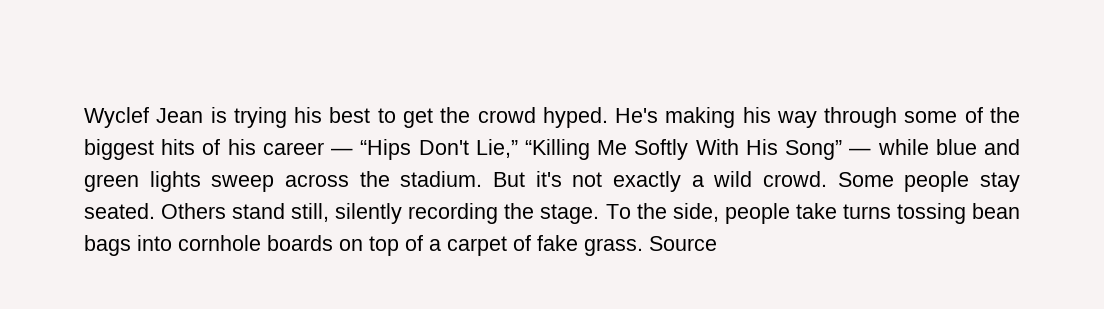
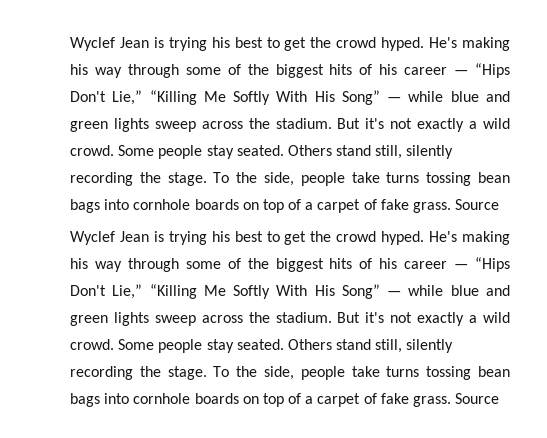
(717, 243) none -> [70,231,510,245] [70,257,511,272] [70,284,510,299] [70,312,511,326] [70,339,454,353] [70,366,511,380] [70,393,500,407] // Wyclef Jean is trying his best to get the crowd hyped. He's making his way through some of the biggest hits of his career — “Hips Don't Lie,” “Killing Me Softly With His Song” — while blue and green lights sweep across the stadium. But it's not exactly a wild crowd. Some people stay seated. Others stand still, silently recording the stage. To the side, people take turns tossing bean bags into cornhole boards on top of a carpet of fake grass. Source

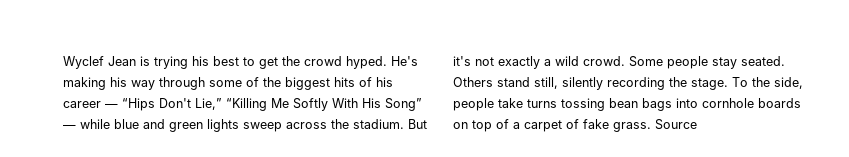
[70,231,510,245] [70,257,511,272] [70,284,510,299] [70,312,511,326] [70,339,454,353] [70,366,511,380] [70,393,500,407] // Wyclef Jean is trying his best to get the crowd hyped. He's making his way through some of the biggest hits of his career — “Hips Don't Lie,” “Killing Me Softly With His Song” — while blue and green lights sweep across the stadium. But it's not exactly a wild crowd. Some people stay seated. Others stand still, silently recording the stage. To the side, people take turns tossing bean bags into cornhole boards on top of a carpet of fake grass. Source -> (697, 124) none

